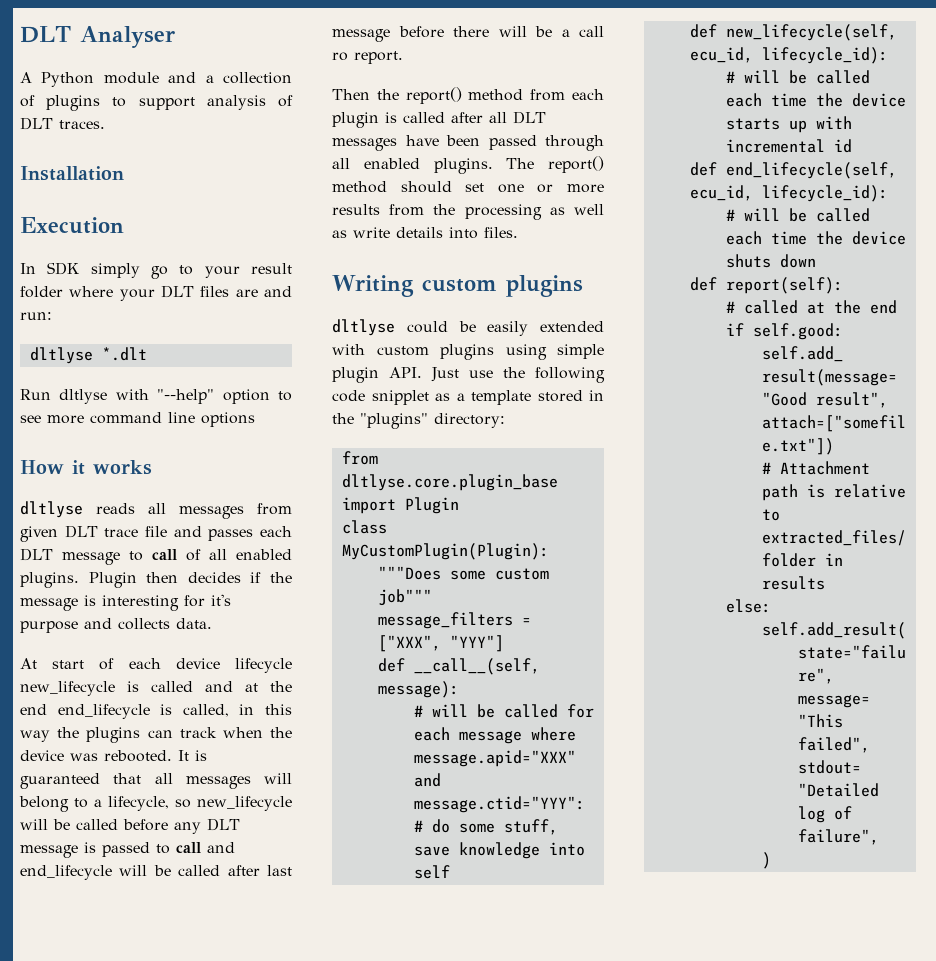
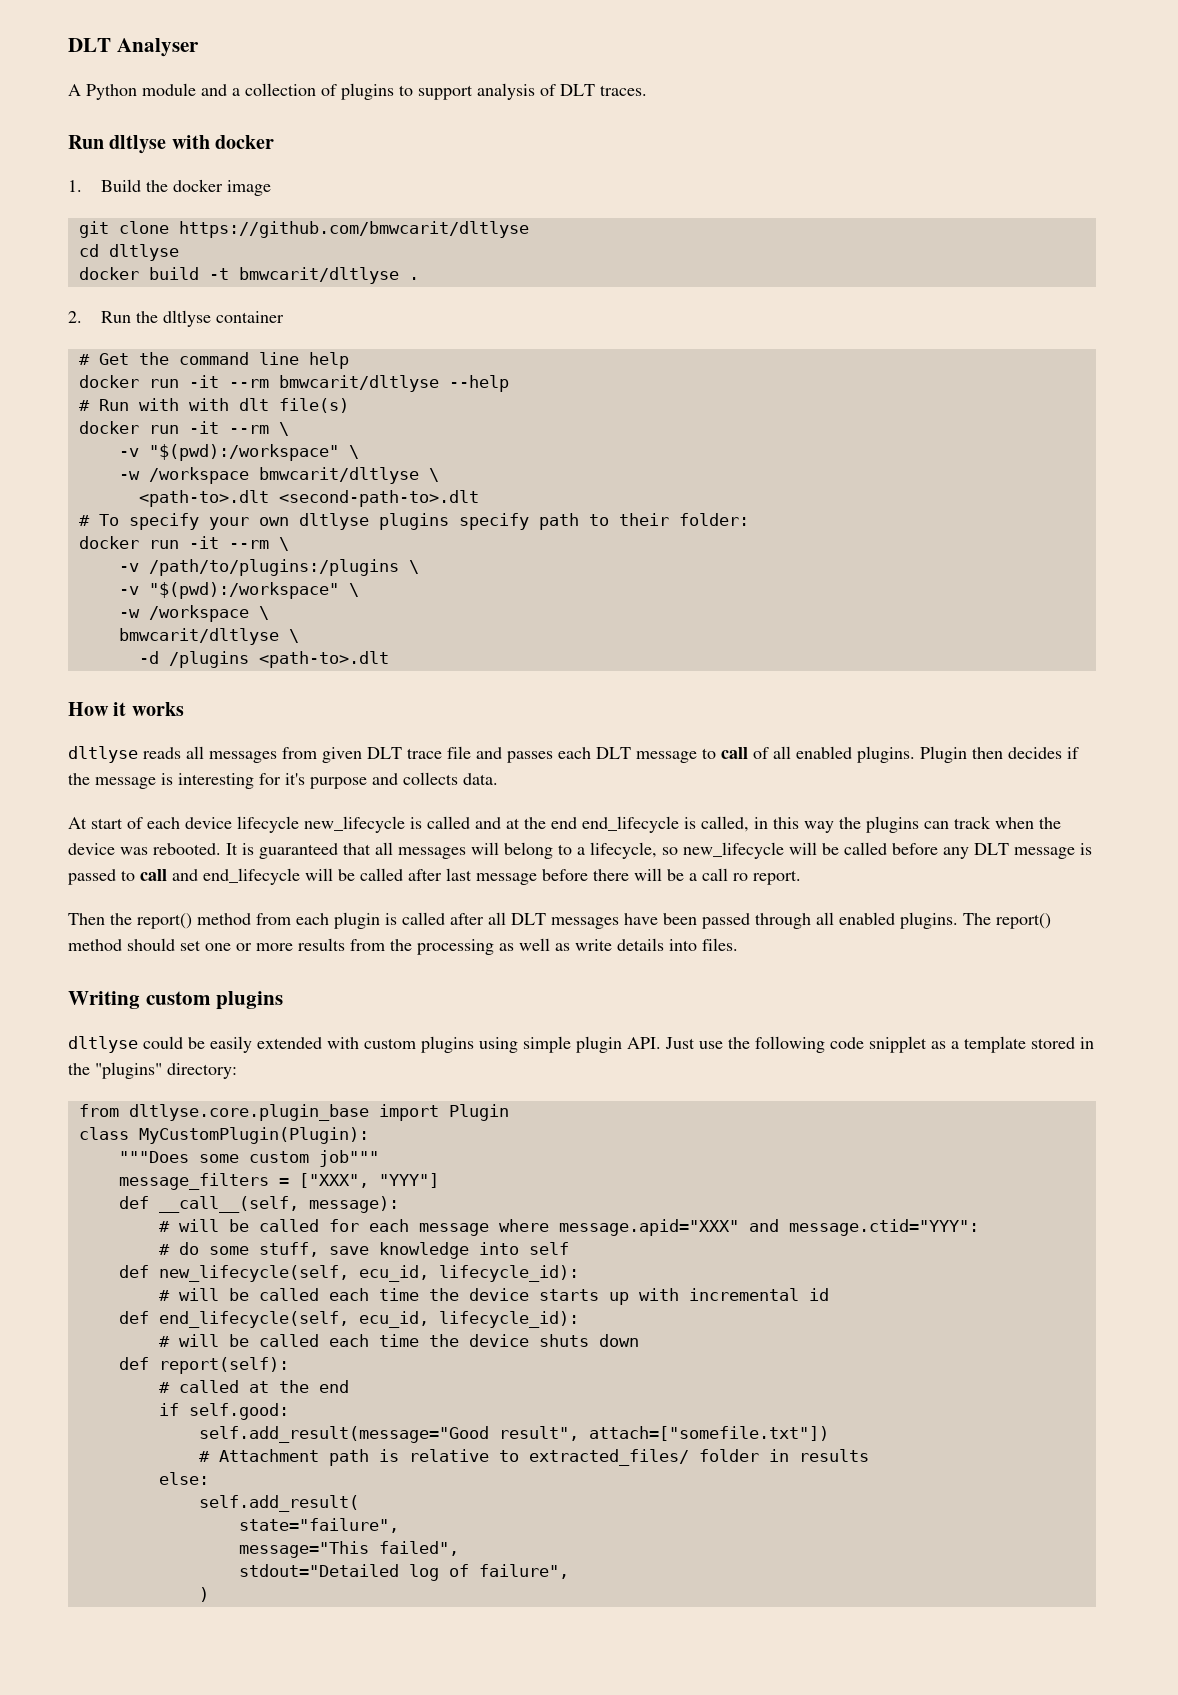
[20,166,124,181] [20,217,124,234] [20,262,292,279] [20,285,293,301] [20,312,52,320] [29,347,147,364] [20,389,292,404] [20,412,255,427] Installation // Execution // In SDK simply go to your result folder where your DLT files are and run: // dltlyse *.dlt // Run dltlyse with "--help" option to see more command line options -> [68,135,275,154] [68,179,271,196] [78,221,529,238] [78,244,179,261] [78,267,419,284] [68,310,284,327] [78,352,349,369] [78,375,509,392] [78,398,349,413] [78,421,289,436] [118,444,359,461] [118,467,439,484] [138,490,479,507] [78,513,749,530] [78,536,289,551] [118,559,419,576] [118,582,359,599] [118,605,269,622] [118,628,299,645] [138,651,389,668] Run dltlyse with docker // 1. Build the docker image // git clone https://github.com/bmwcarit/dltlyse // cd dltlyse // docker build -t bmwcarit/dltlyse . // 2. Run the dltlyse container // # Get the command line help // docker run -it --rm bmwcarit/dltlyse --help // # Run with with dlt file(s) // docker run -it --rm \ // -v "$(pwd):/workspace" \ // -w /workspace bmwcarit/dltlyse \ // <path-to>.dlt <second-path-to>.dlt // # To specify your own dltlyse plugins specify path to their folder: // docker run -it --rm \ // -v /path/to/plugins:/plugins \ // -v "$(pwd):/workspace" \ // -w /workspace \ // bmwcarit/dltlyse \ // -d /plugins <path-to>.dlt

